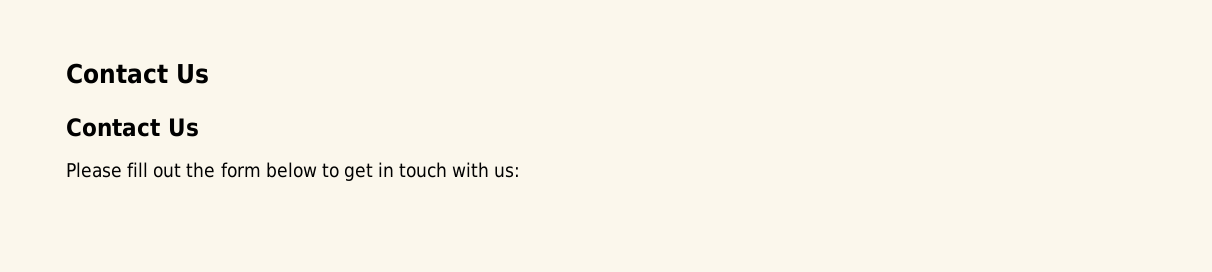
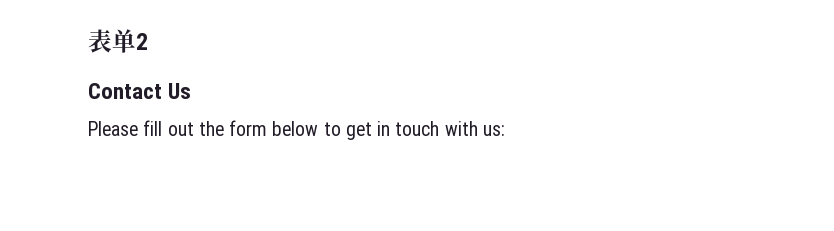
[66,63,209,84] Contact Us -> [88,29,148,53] 表单2

